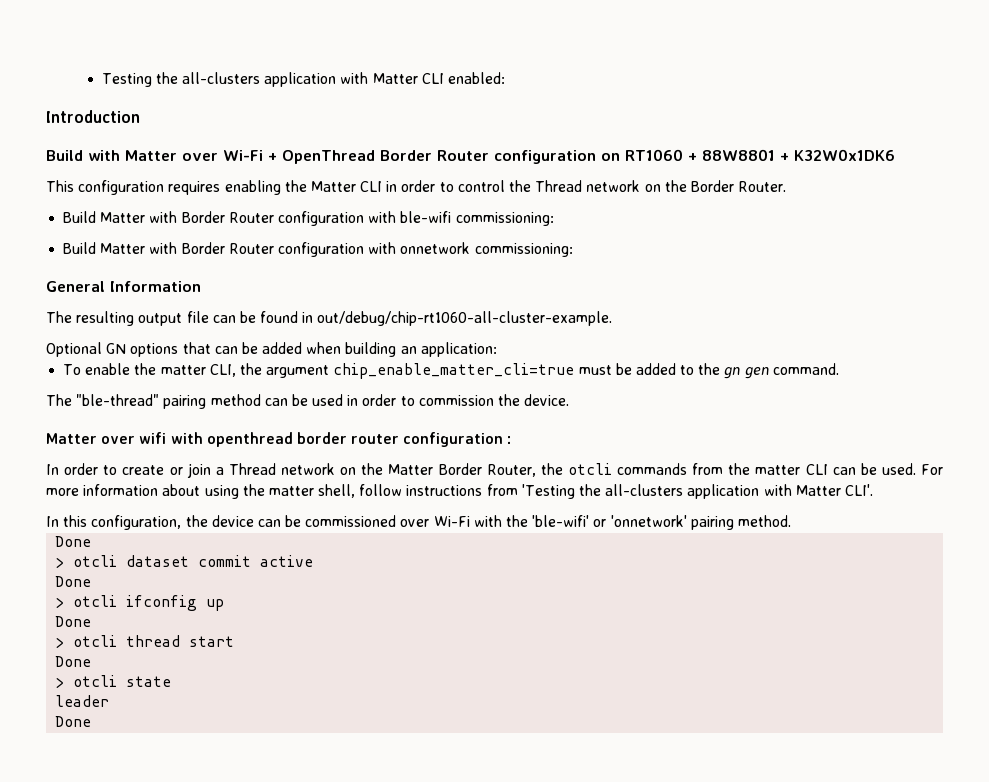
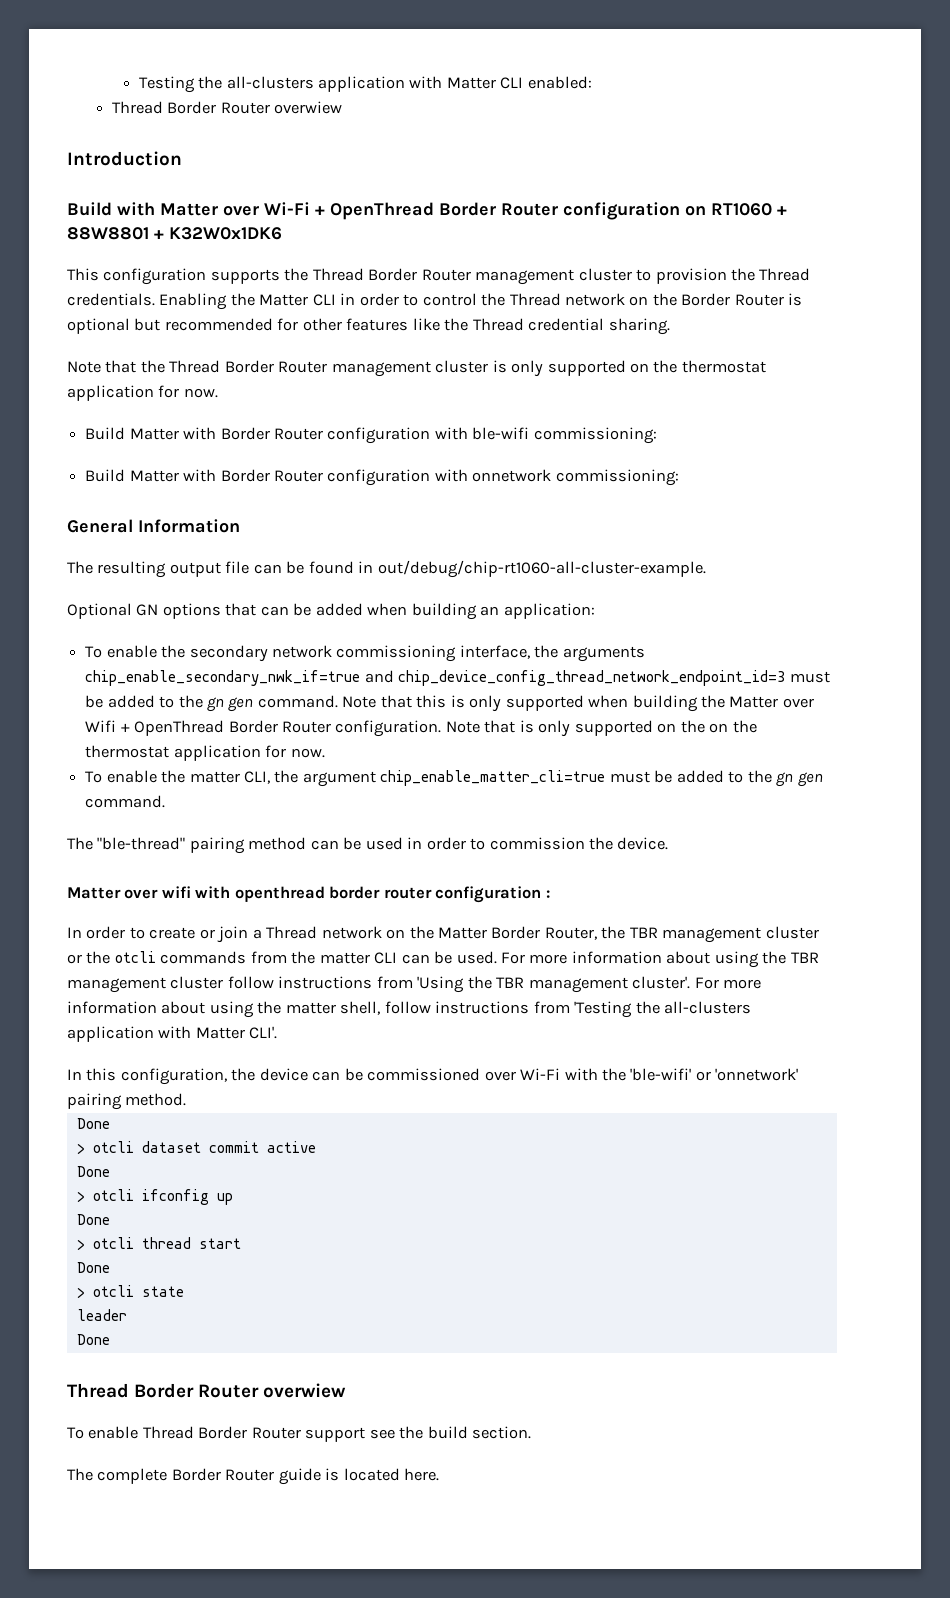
(505, 78) none -> [111,101,343,114] // Thread Border Router overwiew
[168,180,281,195] requires enabling -> [210,268,811,285] [67,293,228,310] supports the Thread Border Router management cluster to provision the Thread credentials. Enabling
[738,181,787,192] Router. -> [734,293,803,306] [67,318,670,335] [67,360,766,377] [67,385,218,401] Router is optional but recommended for other features like the Thread credential sharing. // Note that the Thread Border Router management cluster is only supported on the thermostat application for now.
(497, 349) none -> [85,645,645,662] [85,670,830,686] [85,695,814,712] [85,720,757,737] [85,745,325,761] // To enable the secondary network commissioning interface, the arguments chip_enable_secondary_nwk_if=true and chip_device_config_thread_network_endpoint_id=3 must be added to the gn gen command. Note that this is only supported when building the Matter over Wifi + OpenThread Border Router configuration. Note that is only supported on the on the thermostat application for now.
(563, 469) none -> [629,926,819,943] [67,951,111,964] TBR management cluster or the
(265, 490) none -> [790,952,819,963] [67,976,762,993] [67,1001,282,1018] TBR management cluster follow instructions from 'Using the TBR management cluster'. For more information about using the
(92, 721) none -> [67,1383,347,1398] [67,1426,532,1442] [67,1468,440,1485] // Thread Border Router overwiew // To enable Thread Border Router support see the build section. // The complete Border Router guide is located here.

